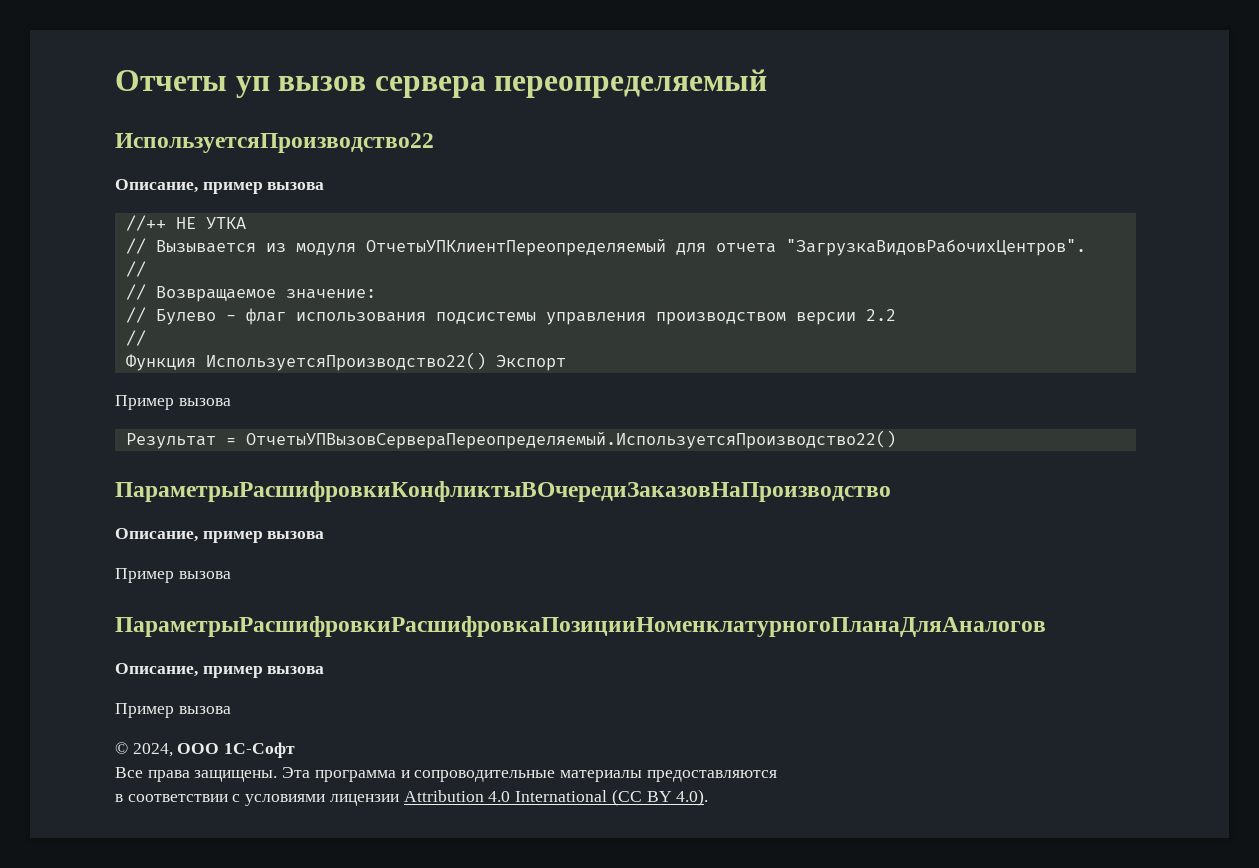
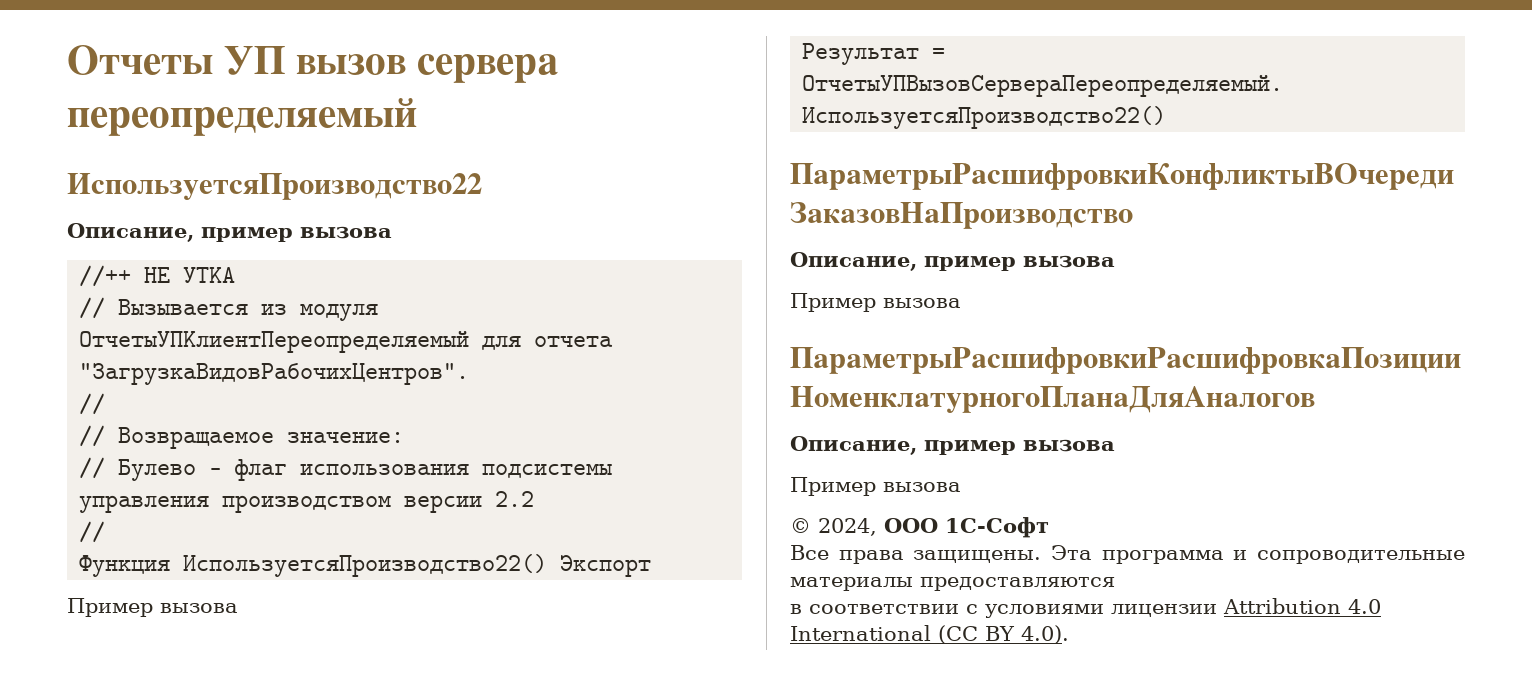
[235,76,270,98] уп -> [224,46,286,75] УП

